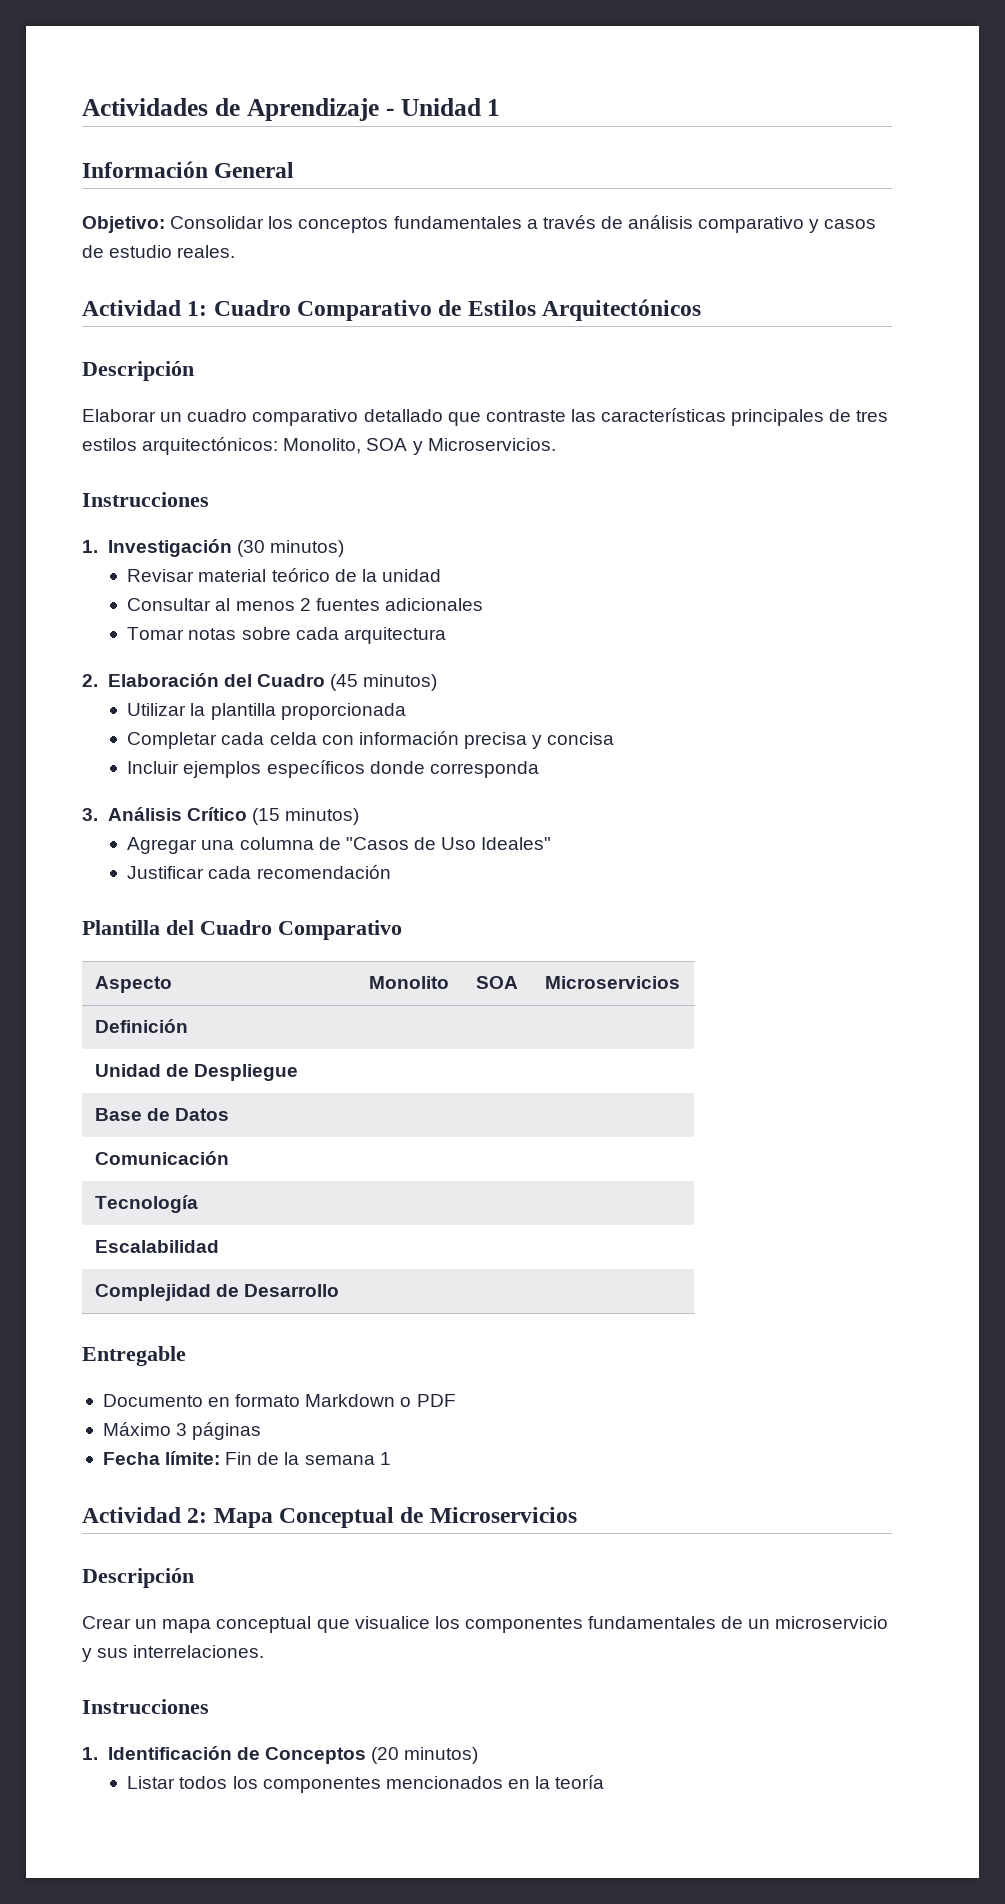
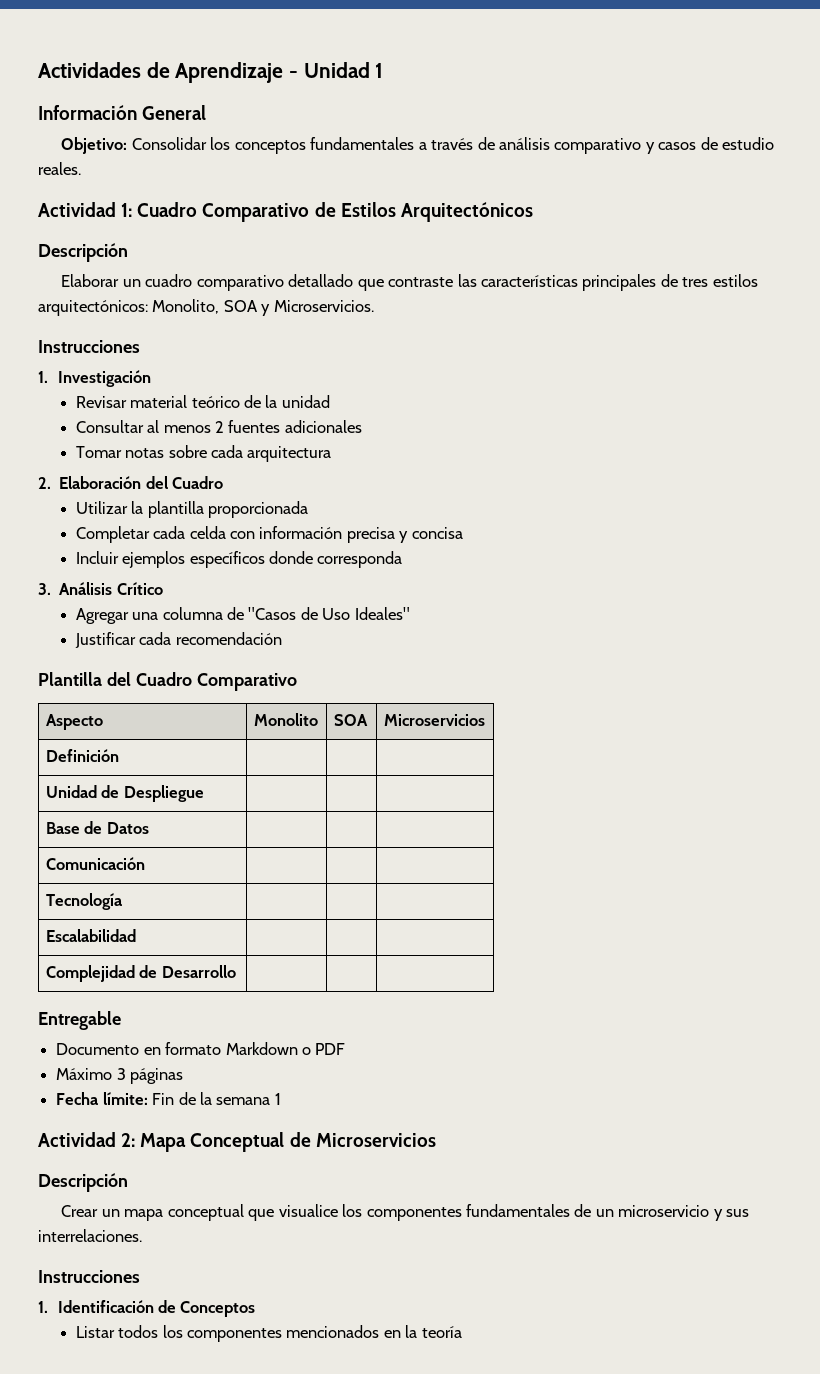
[236,540,344,557] (30 minutos) -> (151, 378) none
[329,674,438,691] (45 minutos) -> (224, 482) none
[251,808,359,825] (15 minutos) -> (163, 588) none
[370,1747,479,1764] (20 minutos) -> (256, 1309) none

